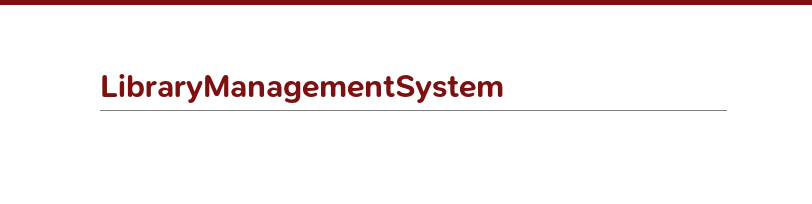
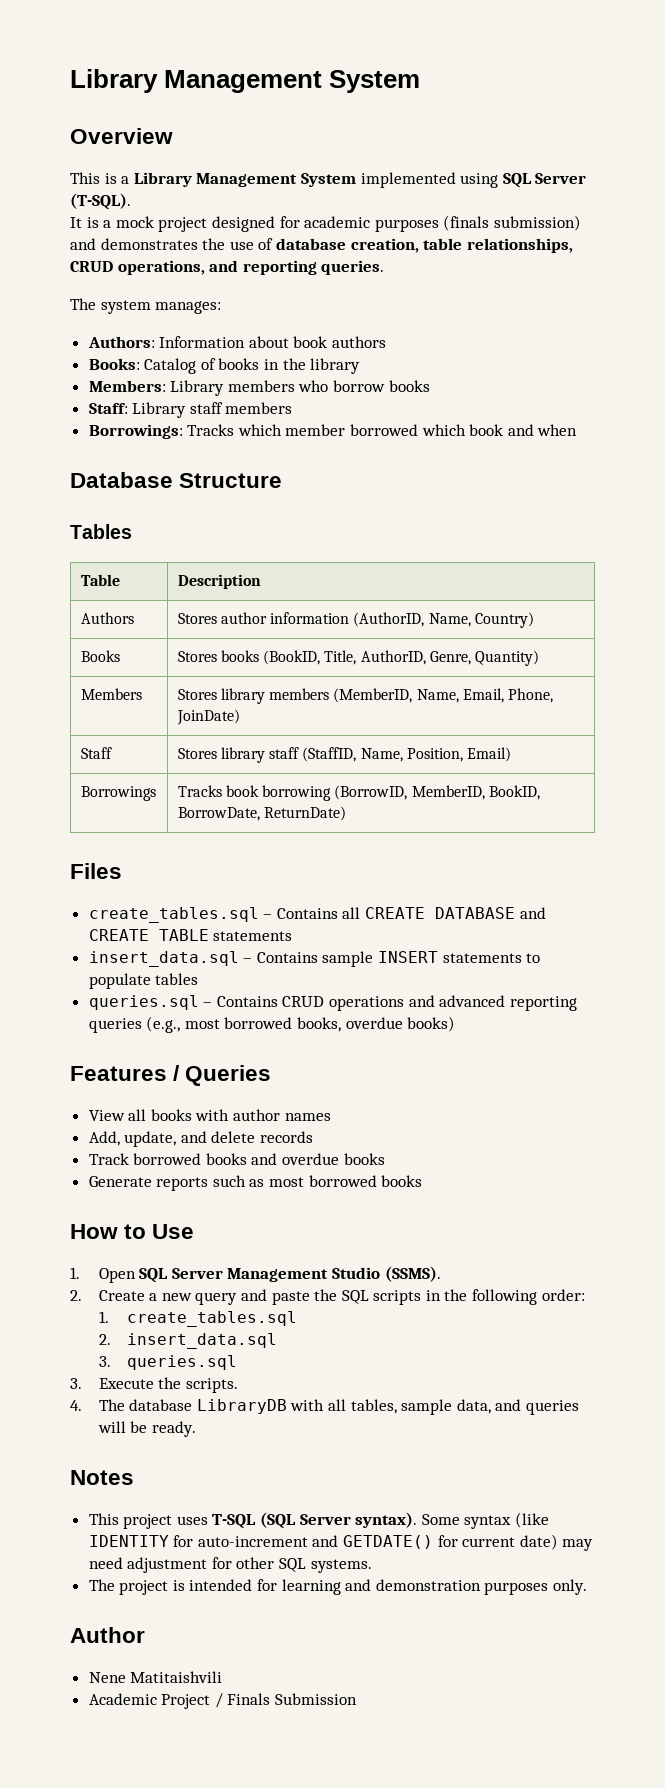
[100,74,504,103] LibraryManagementSystem -> [70,69,421,93] [70,128,173,144] [70,172,587,188] [70,193,131,210] [70,215,581,232] [70,238,573,253] [70,260,385,275] [70,298,222,314] [87,336,387,348] [88,358,361,374] [88,380,430,396] [88,402,293,418] [88,424,578,439] [70,472,283,488] [70,524,132,539] [80,574,120,586] [177,574,261,589] [80,612,134,624] [177,612,534,628] [80,650,120,662] [177,650,539,666] [80,688,142,700] [177,688,553,704] [176,709,240,725] [80,747,112,759] [177,747,511,763] [80,786,156,801] [177,785,540,801] [177,806,346,821] [70,863,122,879] [88,907,546,923] [88,929,293,941] [88,951,541,967] [88,973,199,989] [88,995,577,1011] [88,1016,456,1033] [70,1065,272,1086] [88,1109,331,1121] [88,1131,314,1147] [88,1153,385,1165] [88,1175,423,1191] [70,1224,195,1239] [70,1266,441,1283] [70,1289,585,1305] [98,1311,298,1327] [98,1333,278,1349] [98,1355,238,1370] [70,1377,238,1393] [70,1399,579,1415] [97,1421,196,1437] [70,1470,134,1485] [88,1512,550,1529] [88,1534,594,1551] [88,1557,372,1573] [88,1579,588,1595] [70,1627,145,1643] [88,1671,223,1683] [88,1693,358,1709] Library Management System // Overview // This is a Library Management System implemented using SQL Server (T-SQL). // It is a mock project designed for academic purposes (finals submission) and demonstrates the use of database creation, table relationships, CRUD operations, and reporting queries. // The system manages: // Authors: Information about book authors // Books: Catalog of books in the library // Members: Library members who borrow books // Staff: Library staff members // Borrowings: Tracks which member borrowed which book and when // Database Structure // Tables // Table | Description // Authors | Stores author information (AuthorID, Name, Country) // Books | Stores books (BookID, Title, AuthorID, Genre, Quantity) // Members | Stores library members (MemberID, Name, Email, Phone, JoinDate) // Staff | Stores library staff (StaffID, Name, Position, Email) // Borrowings | Tracks book borrowing (BorrowID, MemberID, BookID, BorrowDate, ReturnDate) // Files // create_tables.sql – Contains all CREATE DATABASE and CREATE TABLE statements // insert_data.sql – Contains sample INSERT statements to populate tables // queries.sql – Contains CRUD operations and advanced reporting queries (e.g., most borrowed books, overdue books) // Features / Queries // View all books with author names // Add, update, and delete records // Track borrowed books and overdue books // Generate reports such as most borrowed books // How to Use // 1. Open SQL Server Management Studio (SSMS). // 2. Create a new query and paste the SQL scripts in the following order: // 1. create_tables.sql // 2. insert_data.sql // 3. queries.sql // 3. Execute the scripts. // 4. The database LibraryDB with all tables, sample data, and queries will be ready. // Notes // This project uses T-SQL (SQL Server syntax). Some syntax (like IDENTITY for auto-increment and GETDATE() for current date) may need adjustment for other SQL systems. // The project is intended for learning and demonstration purposes only. // Author // Nene Matitaishvili // Academic Project / Finals Submission

